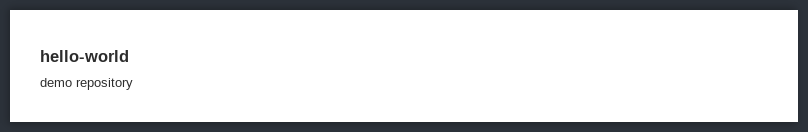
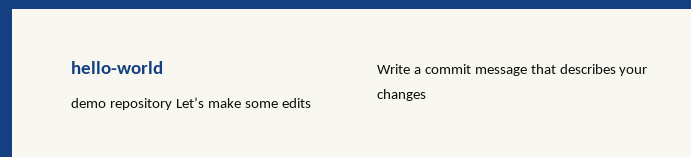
(133, 84) none -> [175,97,311,108] [377,64,648,76] [377,89,426,101] Let’s make some edits Write a commit message that describes your changes

